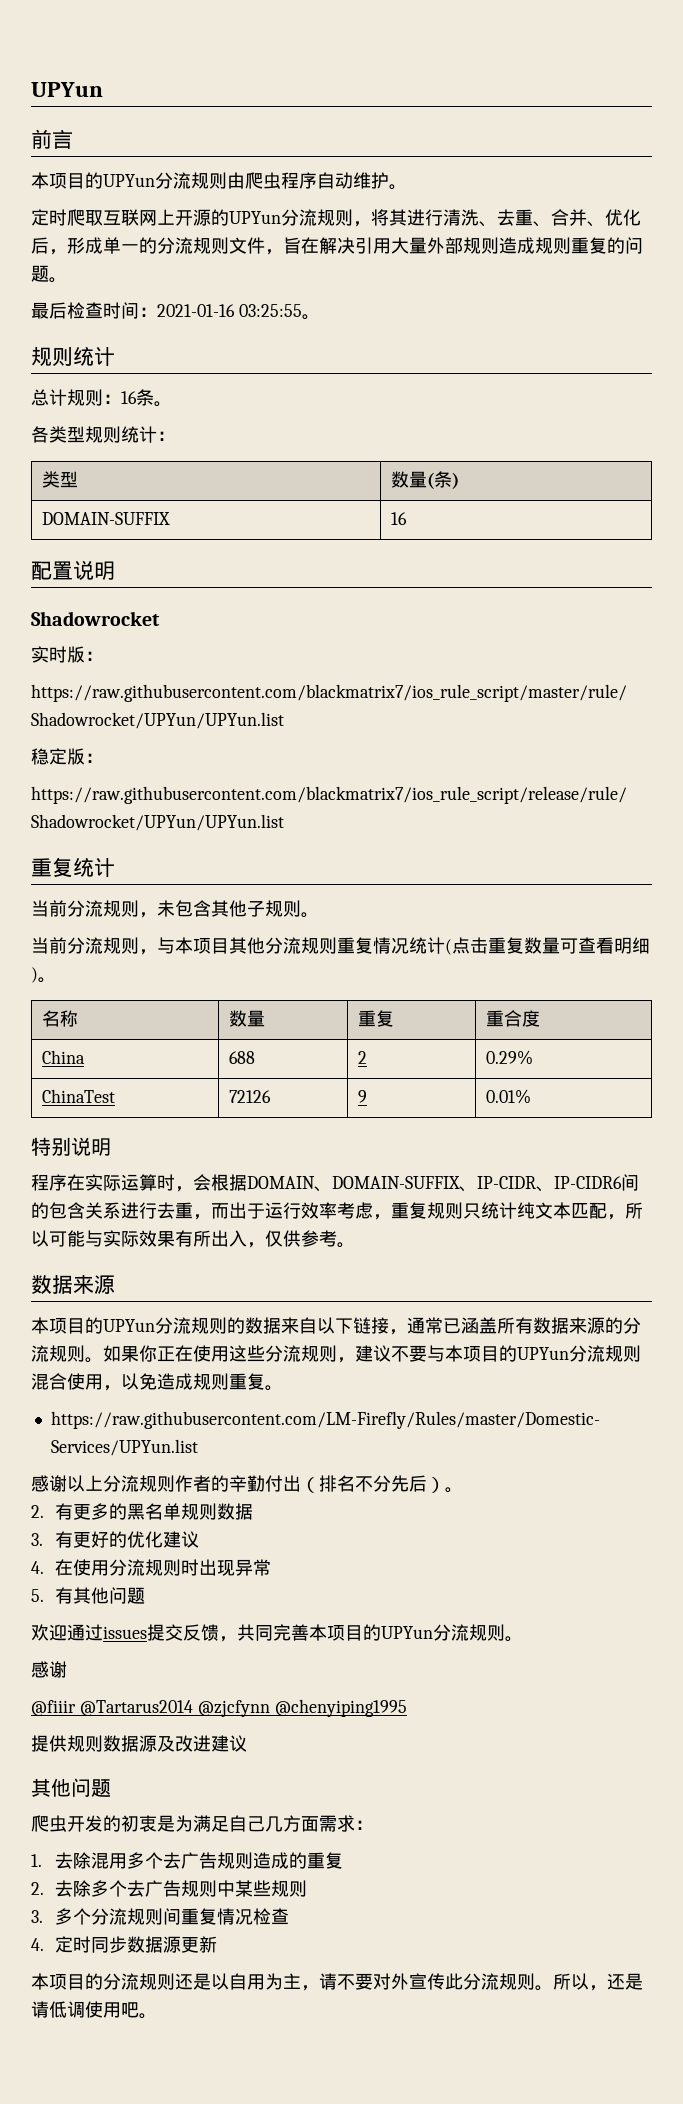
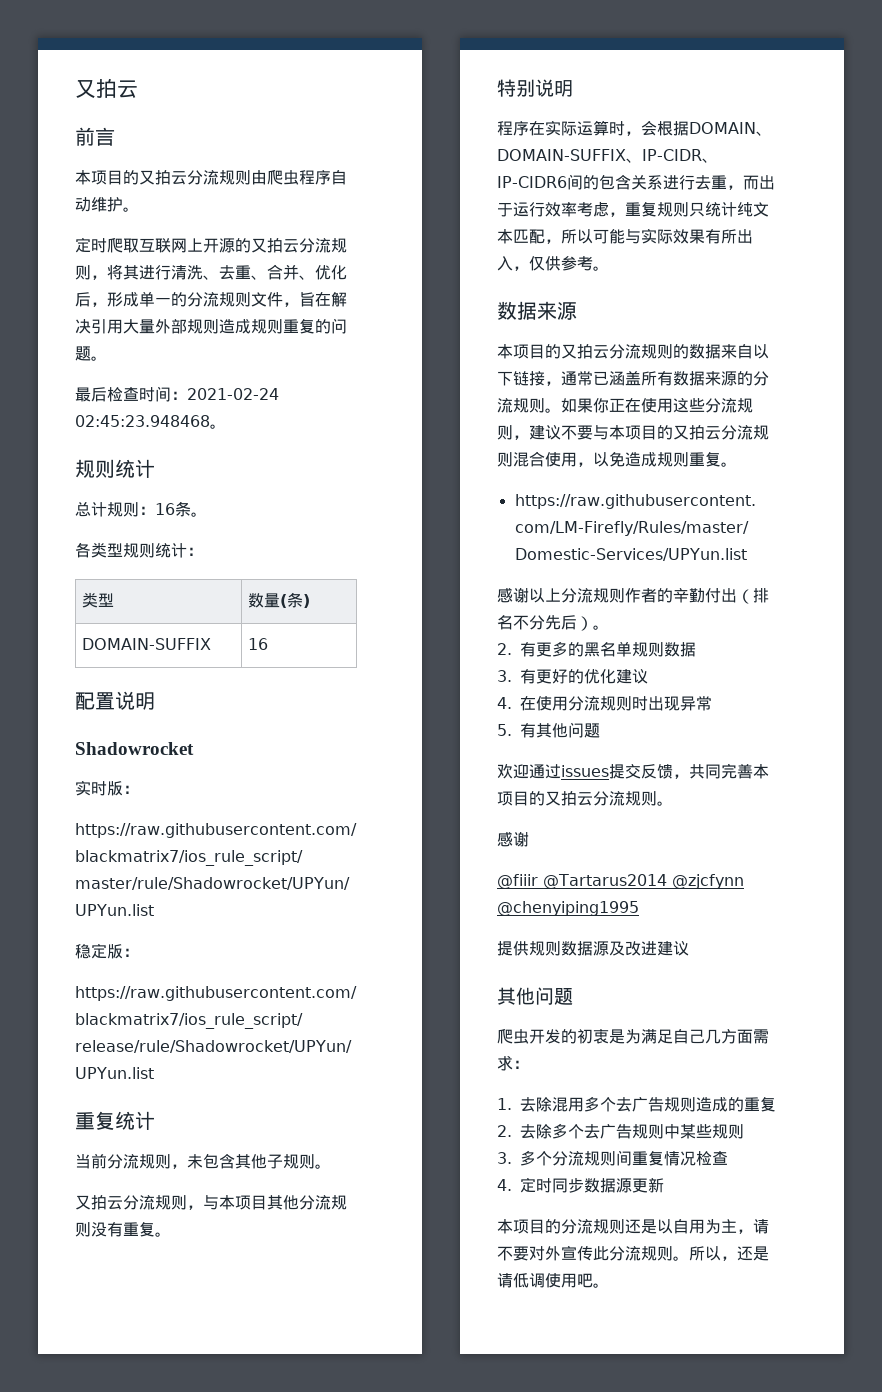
[31,82,103,97] UPYun -> [75,78,138,98] 又拍云
[103,174,155,187] UPYun -> [139,170,187,185] 又拍云
[229,211,281,224] UPYun -> [251,238,299,253] 又拍云
[157,304,302,317] 2021-01-16 03:25:55 -> [187,388,279,400] [75,415,210,427] 2021-02-24 02:45:23.948468
[31,937,67,954] 当前 -> [75,1195,123,1210] 又拍云
[337,937,650,955] [31,967,56,983] [42,1010,79,1027] [229,1010,266,1027] [358,1010,395,1027] [486,1010,541,1027] [42,1050,86,1064] [229,1051,256,1064] [358,1051,368,1064] [486,1050,534,1065] [42,1089,116,1103] [229,1090,272,1103] [358,1090,368,1103] [486,1089,532,1104] 重复情况统计(点击重复数量可查看明细)。 // 名称 | 数量 | 重复 | 重合度 // China | 688 | 2 | 0.29% // ChinaTest | 72126 | 9 | 0.01% -> [91,1222,171,1237] 没有重复。
[103,1319,155,1332] UPYun -> [561,344,609,359] 又拍云
[517,1347,569,1360] UPYun -> [673,425,721,440] 又拍云
[381,1626,433,1639] UPYun -> [545,791,593,806] 又拍云

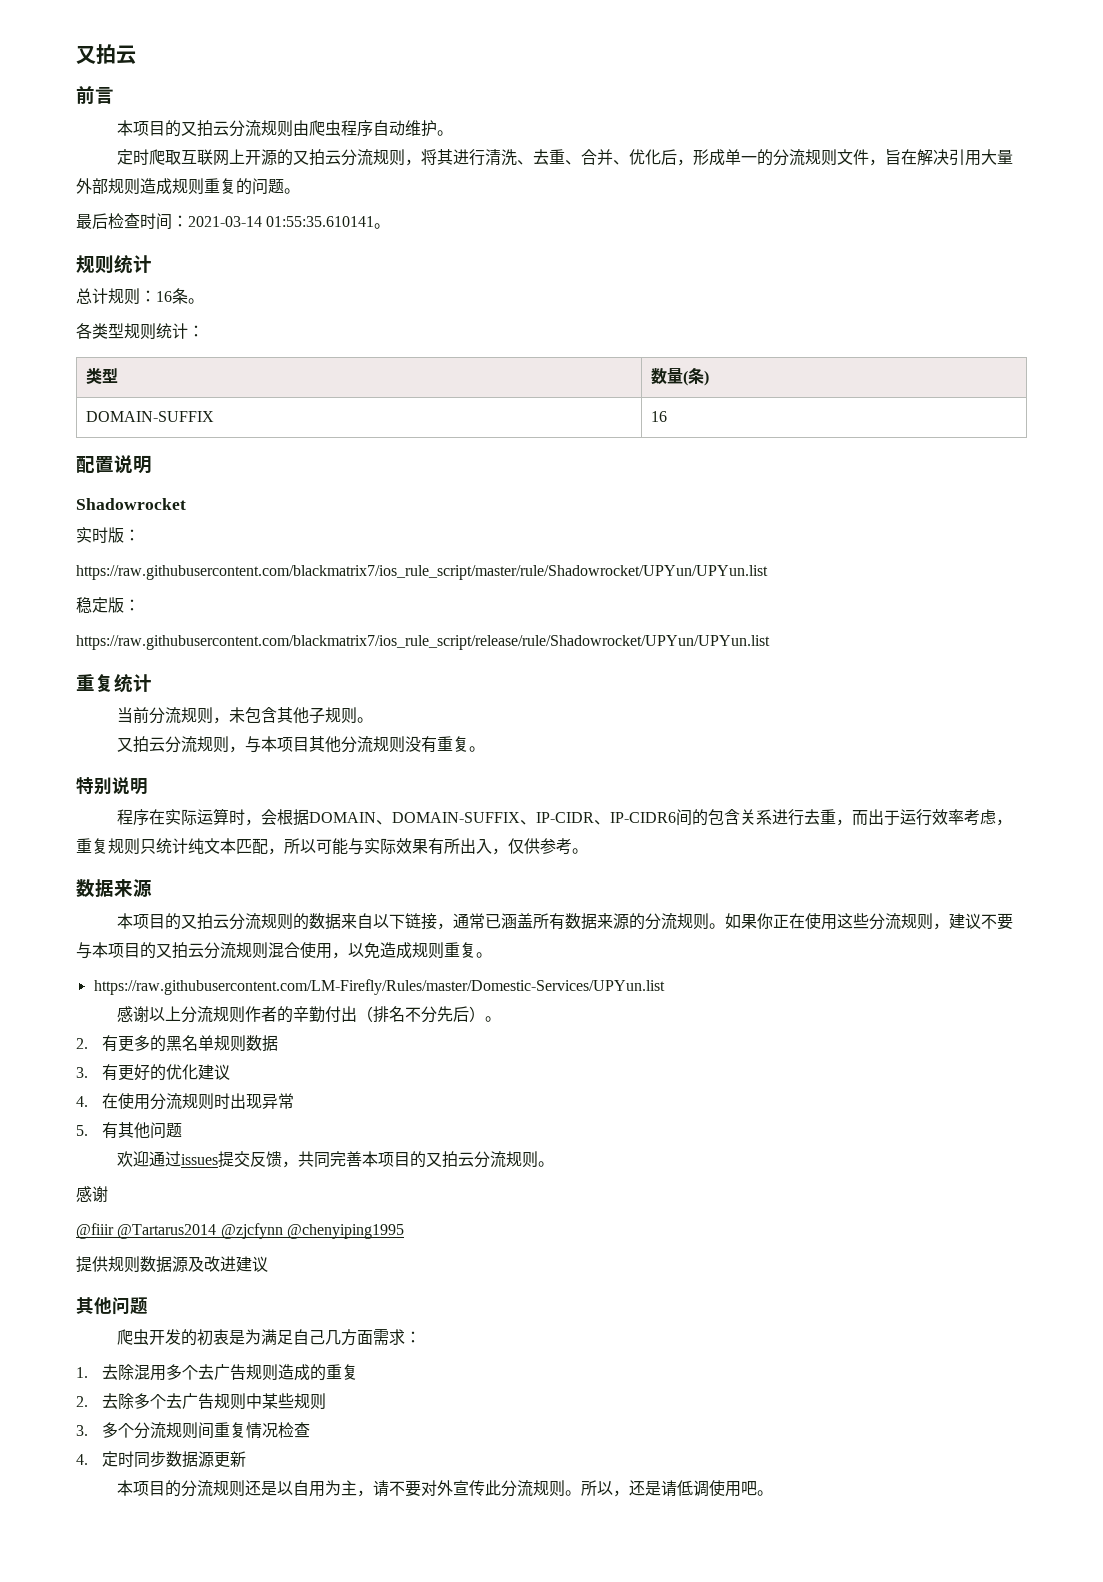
[187,388,279,400] [75,415,210,427] 2021-02-24 02:45:23.948468 -> [188,216,375,227] 2021-03-14 01:55:35.610141

